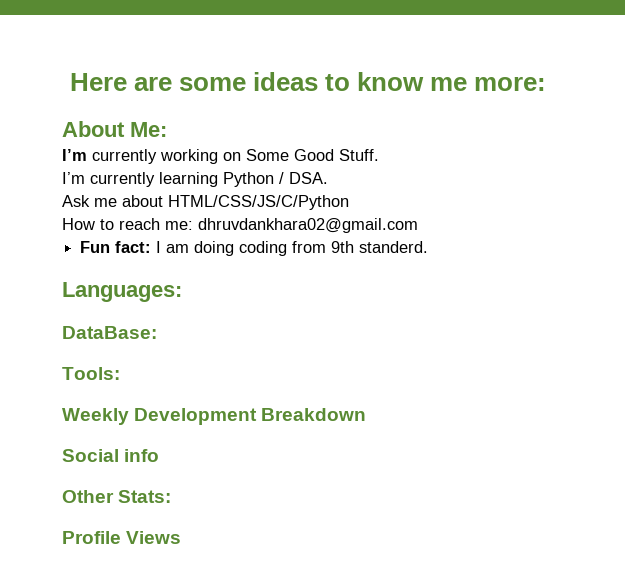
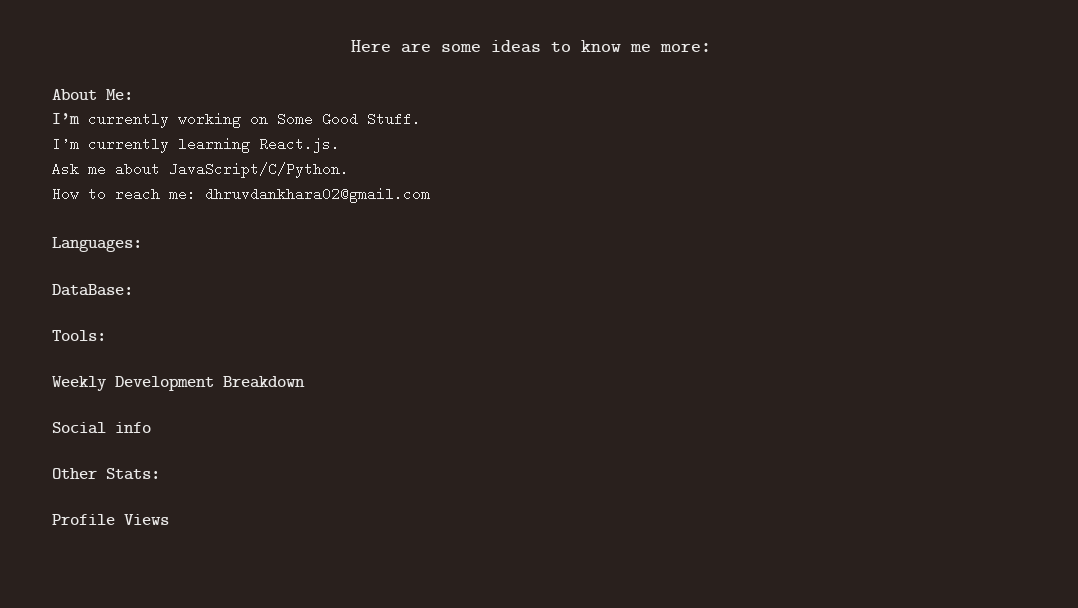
[223,172,328,187] Python / DSA. -> [259,137,340,153] React.js.
[168,195,349,210] HTML/CSS/JS/C/Python -> [169,162,349,178] JavaScript/C/Python.
[80,241,429,256] // Fun fact: I am doing coding from 9th standerd. -> (430, 195) none

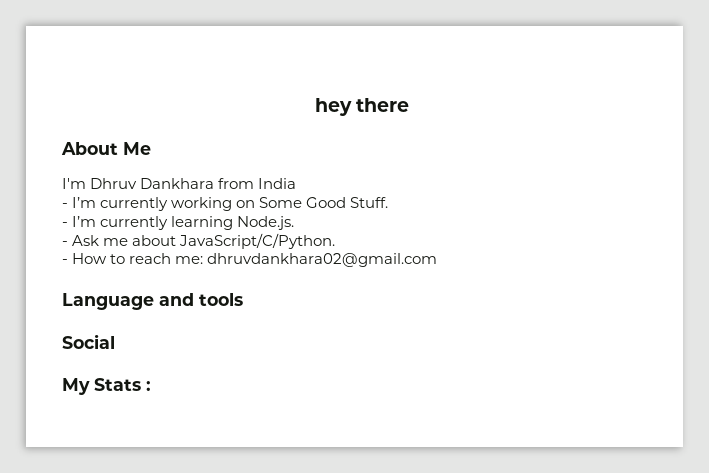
[350,40,711,53] Here are some ideas to know me more: -> [314,98,410,116] hey there
[106,89,133,100] [52,113,80,124] Me: // I’m -> [123,142,151,155] [62,178,297,189] [62,197,97,208] Me // I'm Dhruv Dankhara from India // - I’m
(421, 119) none -> [62,222,68,227] -
[259,137,340,153] React.js. // -> [237,216,295,230] [62,241,68,246] Node.js. // -
(349, 170) none -> [62,259,68,264] -
[52,237,142,252] [52,284,133,296] [52,330,106,341] [52,376,305,391] [52,422,151,434] [52,468,160,480] [52,514,169,525] Languages: // DataBase: // Tools: // Weekly Development Breakdown // Social info // Other Stats: // Profile Views -> [62,293,243,310] [62,334,115,349] [62,378,151,395] Language and tools // Social // My Stats :

